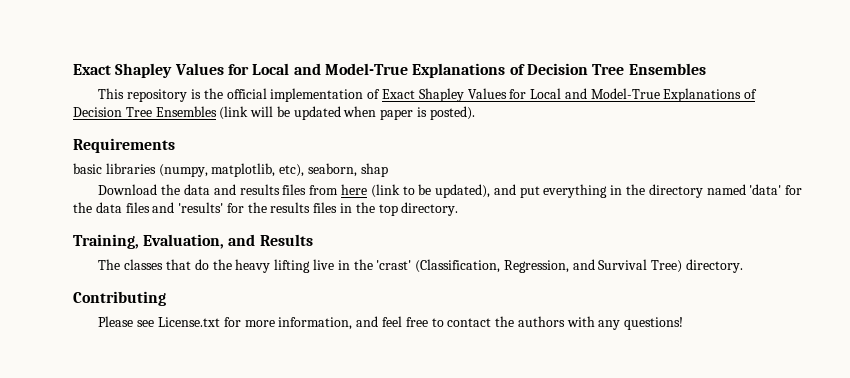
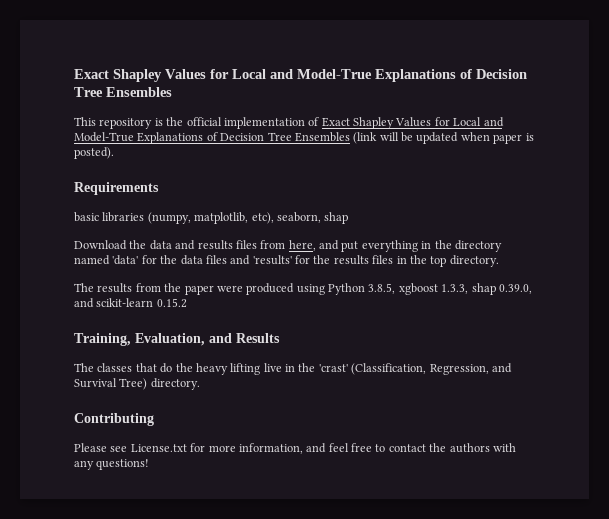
[340,184,491,198] here (link to be updated), -> [288,240,316,251] here,
(459, 209) none -> [74,283,532,295] [74,298,187,308] // The results from the paper were produced using Python 3.8.5, xgboost 1.3.3, shap 0.39.0, and scikit-learn 0.15.2

